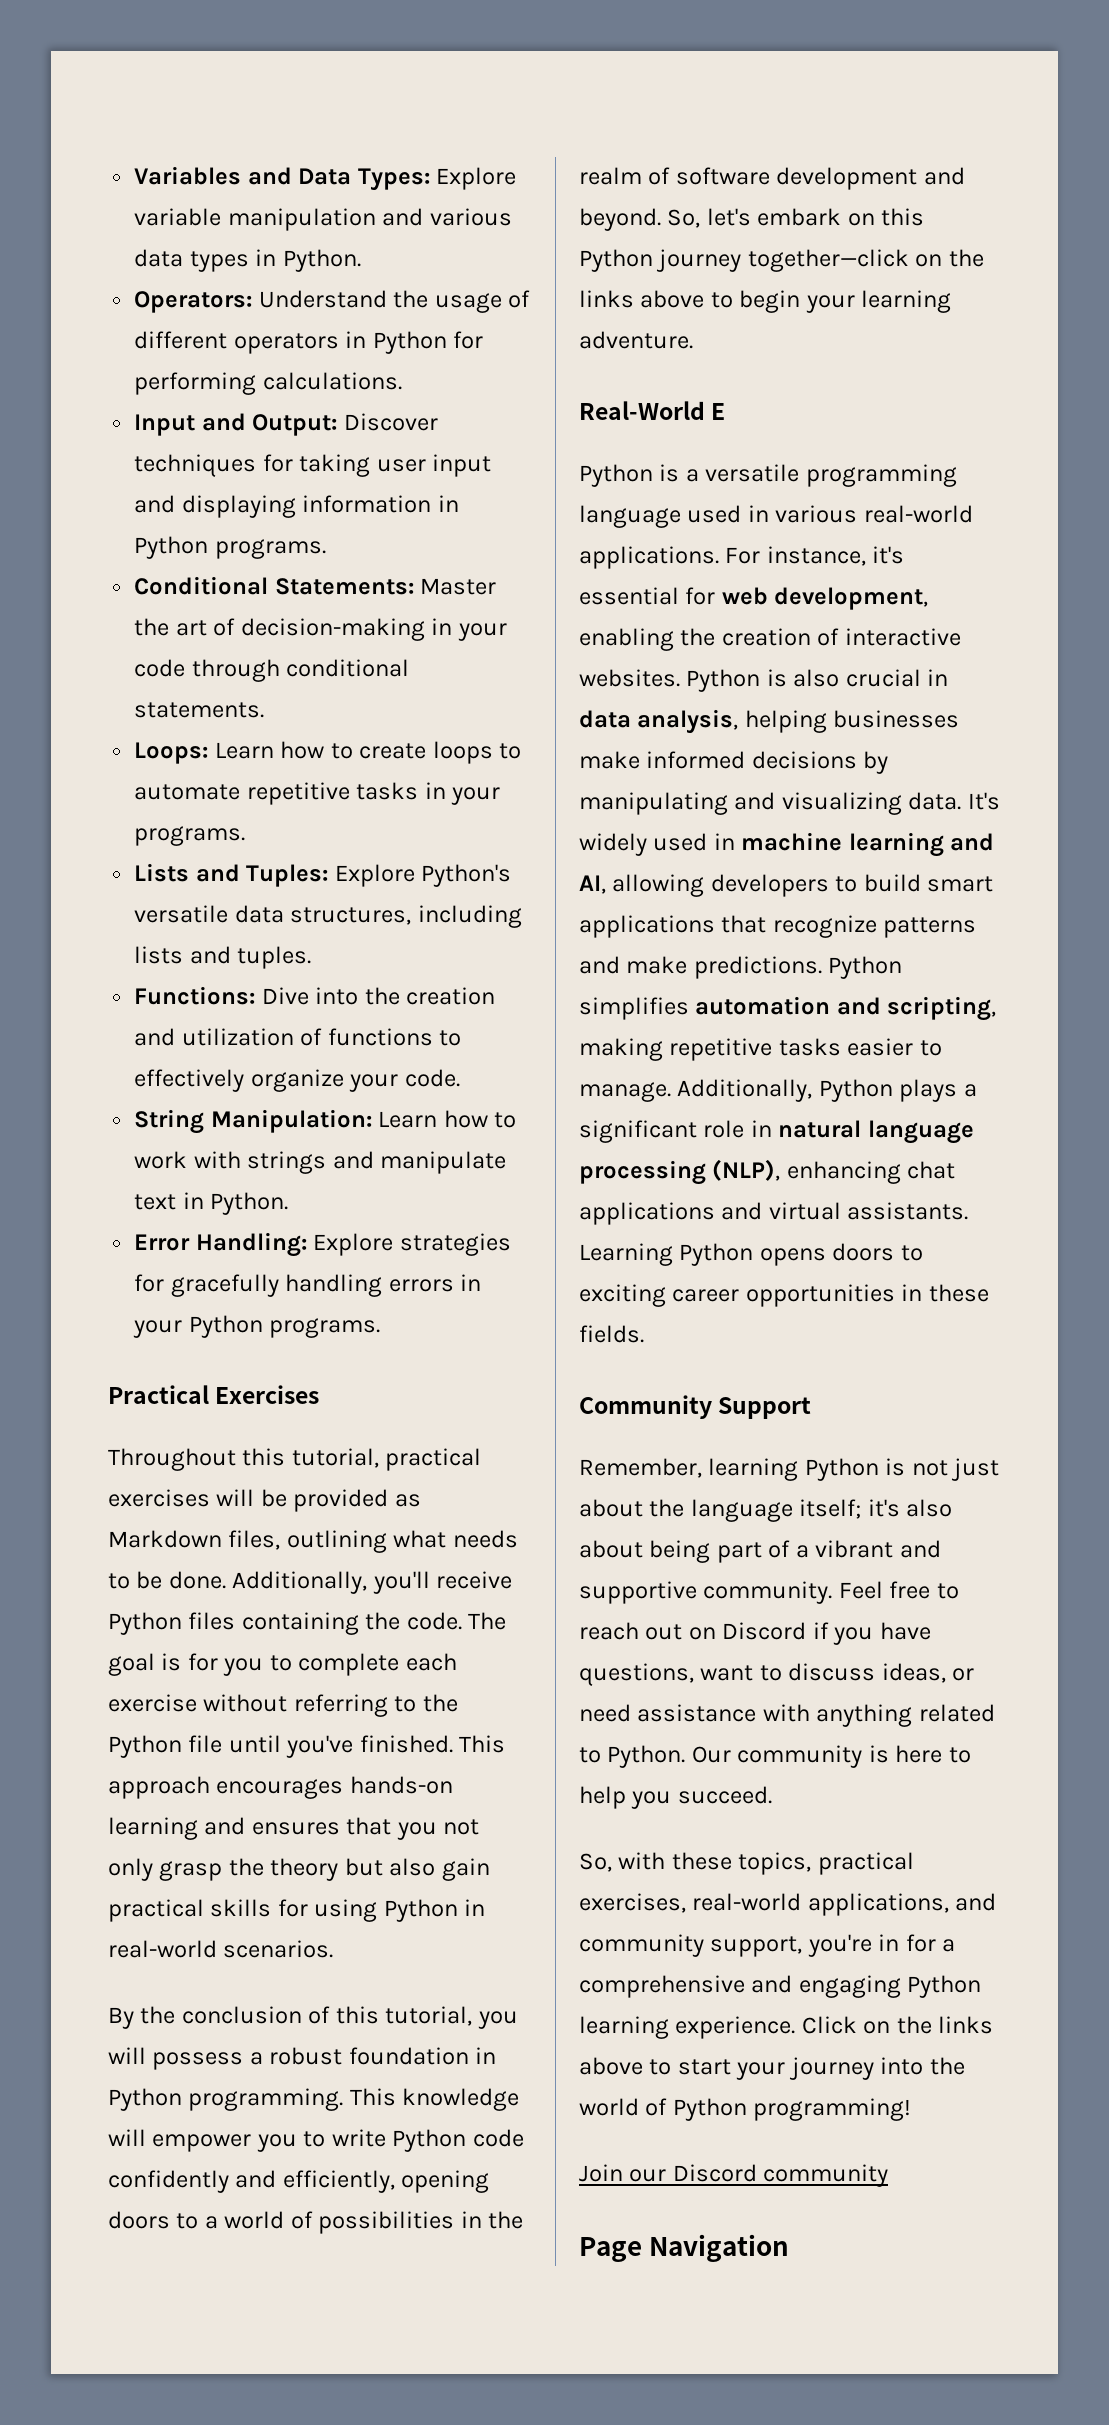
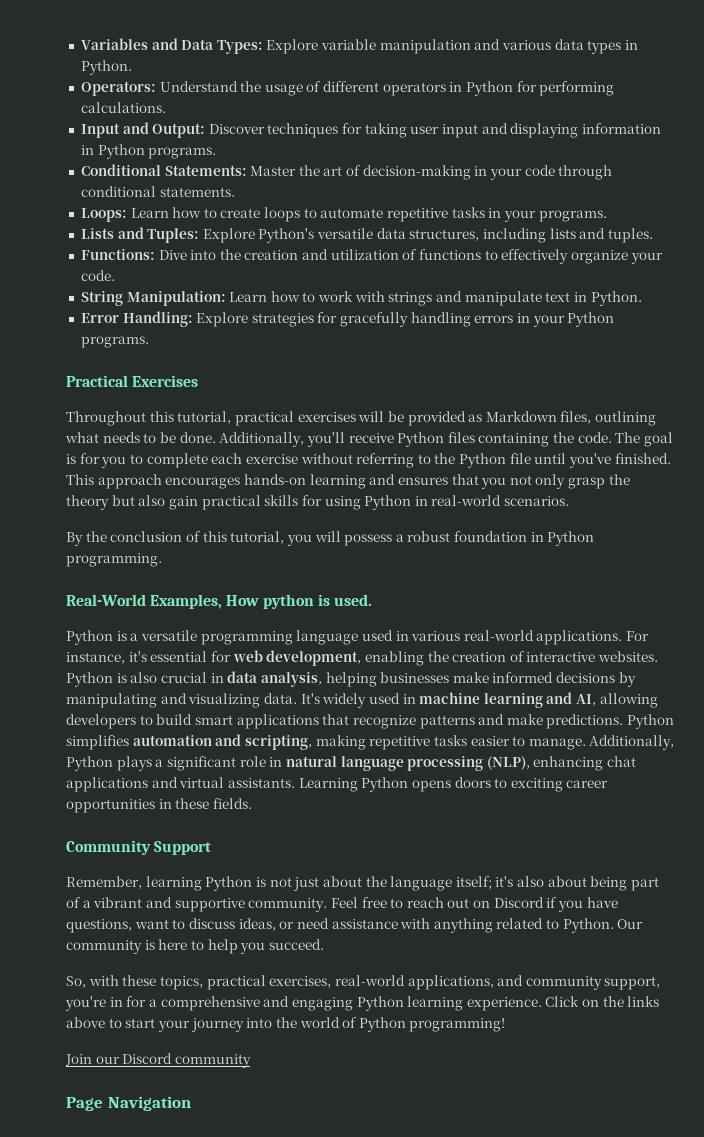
[349,2088,520,2111] [108,2129,524,2152] [108,2170,490,2193] [108,2211,524,2234] [579,167,965,190] [579,208,925,231] [579,249,984,272] [579,290,952,313] [579,331,693,349] [579,401,726,420] This knowledge will empower you to write Python code confidently and efficiently, opening doors to a world of possibilities in the realm of software development and beyond. So, let's embark on this Python journey together—click on the links above to begin your learning adventure. // Real-World E -> [66,594,372,609] // Real-World Examples, How python is used.

